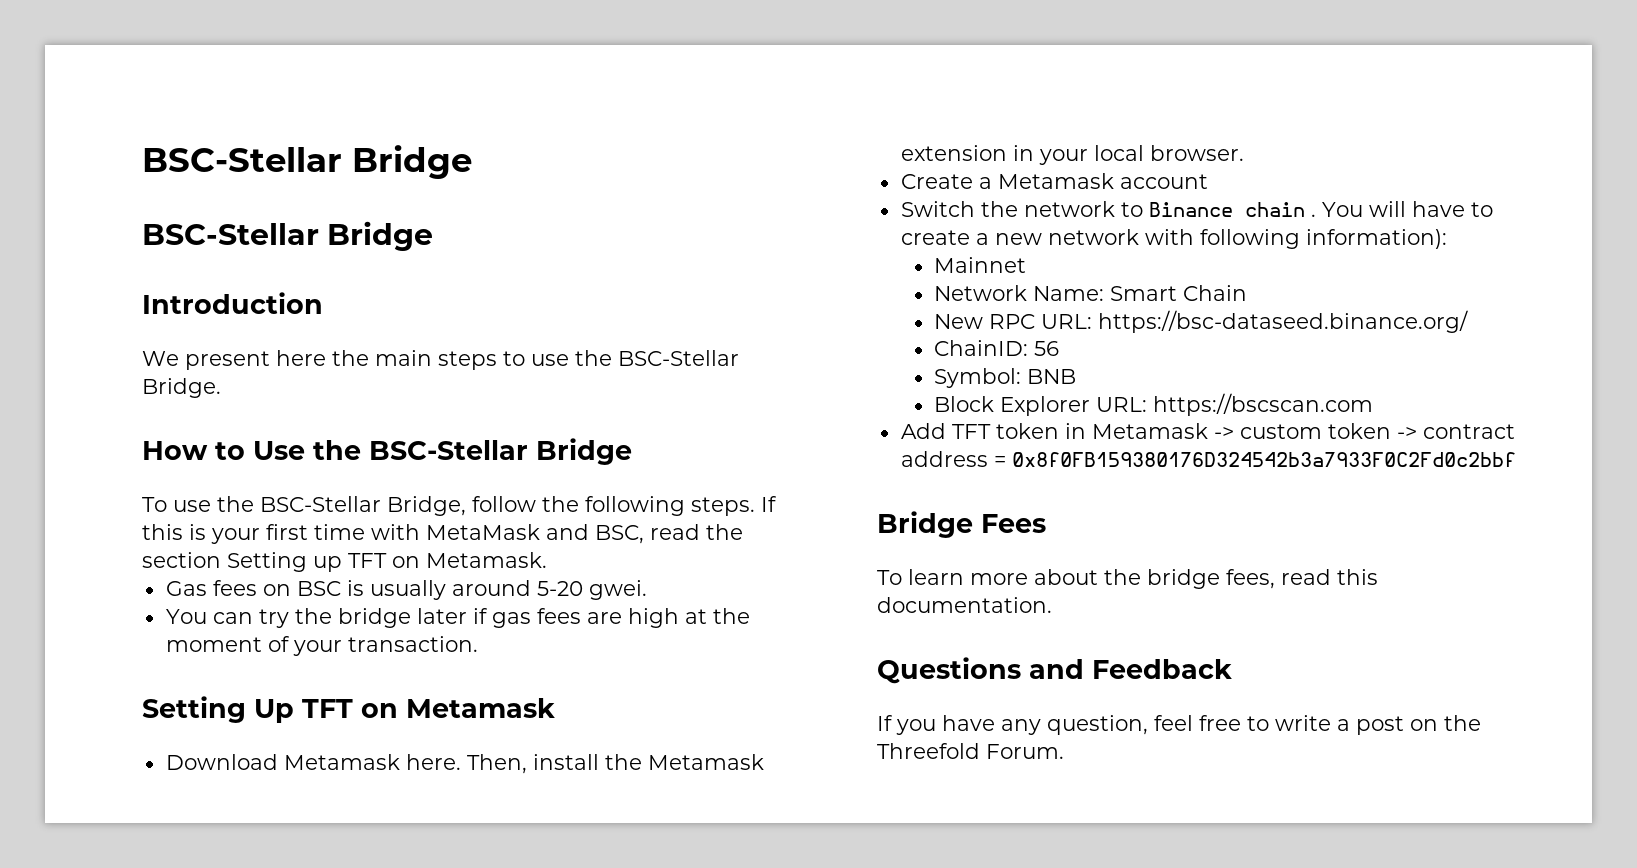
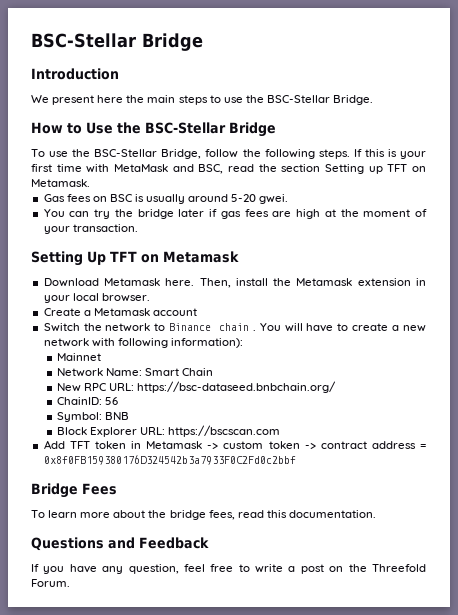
[142,145,472,179] [142,221,434,251] BSC-Stellar Bridge // BSC-Stellar Bridge -> [31,33,203,51] BSC-Stellar Bridge
[1098,310,1469,333] https://bsc-dataseed.binance.org/ -> [137,381,337,393] https://bsc-dataseed.bnbchain.org/

